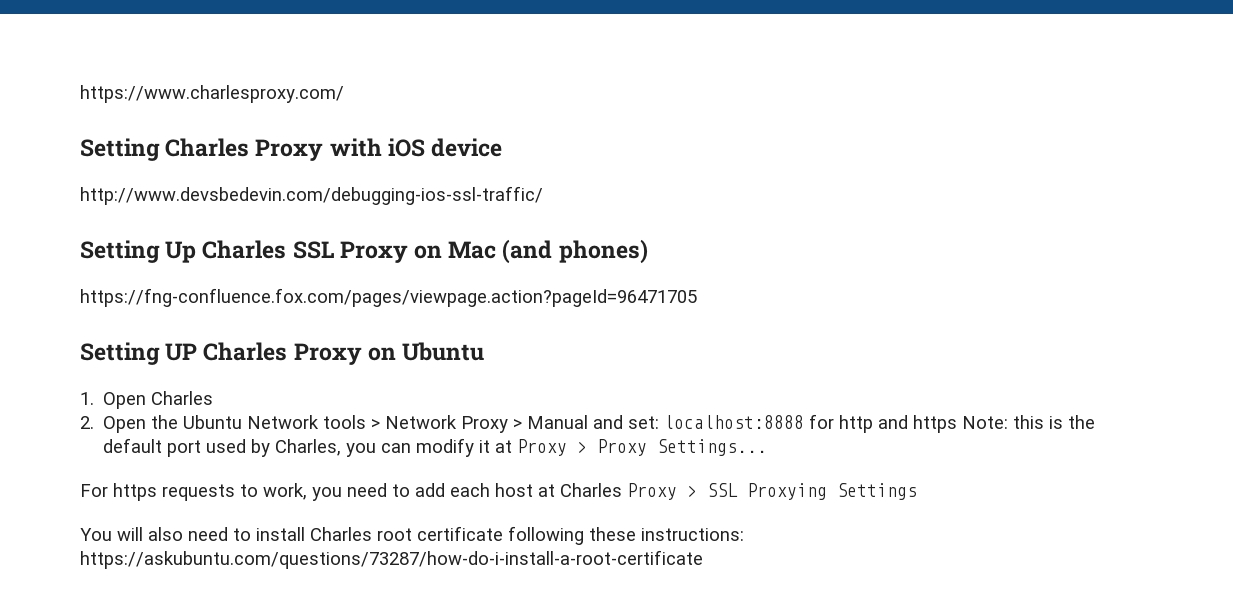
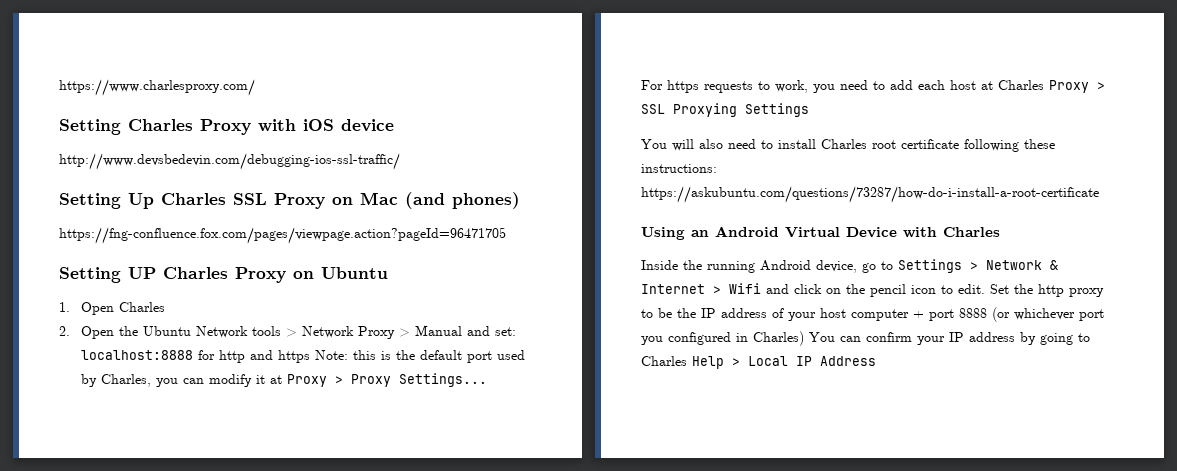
(703, 559) none -> [641,226,1000,240] [641,259,1058,273] [641,283,1104,297] [641,307,1104,322] [641,331,1090,346] [641,356,876,369] // Using an Android Virtual Device with Charles // Inside the running Android device, go to Settings > Network & Internet > Wifi and click on the pencil icon to edit. Set the http proxy to be the IP address of your host computer + port 8888 (or whichever port you configured in Charles) You can confirm your IP address by going to Charles Help > Local IP Address

